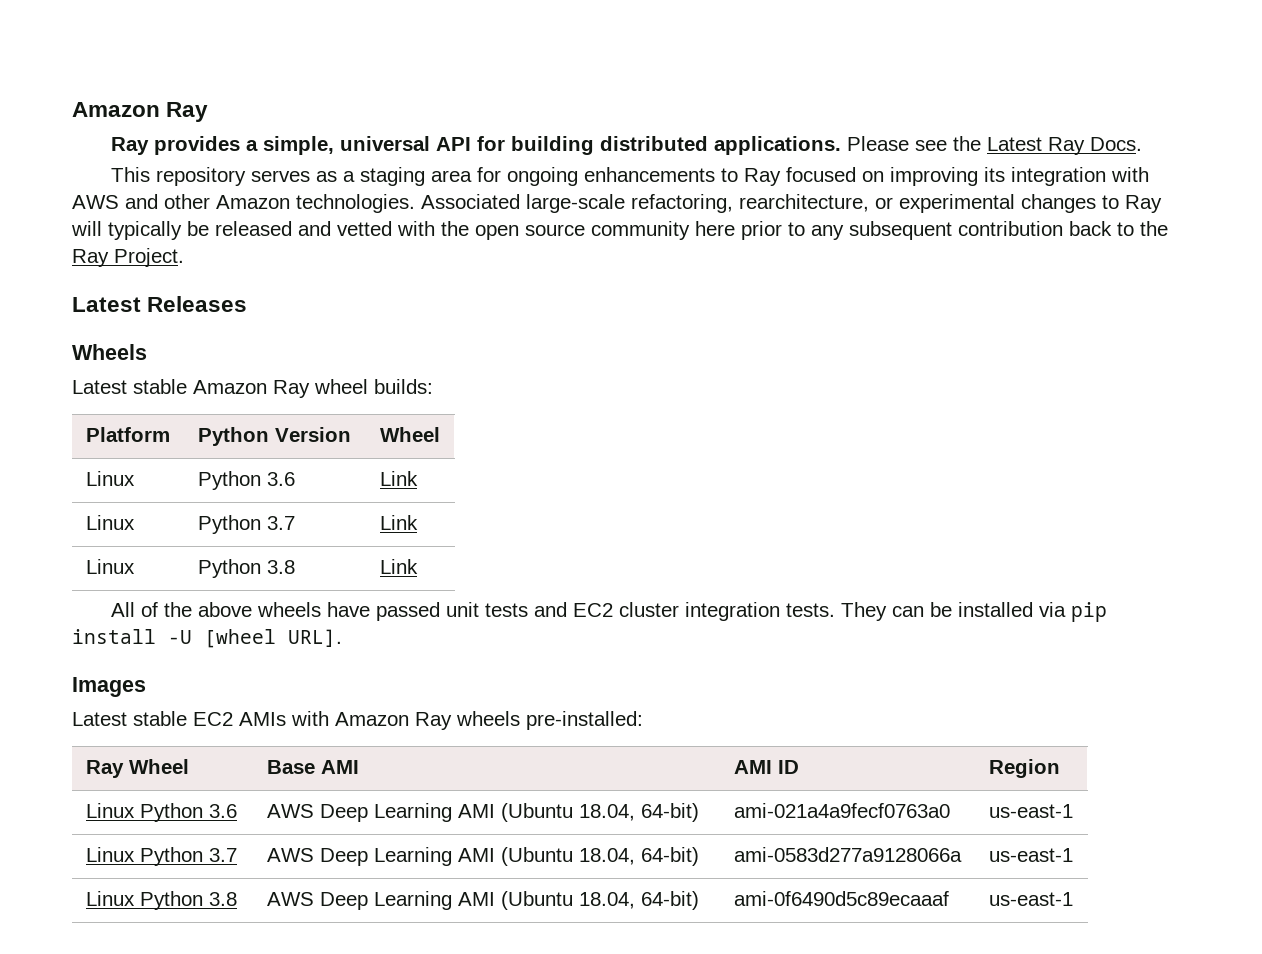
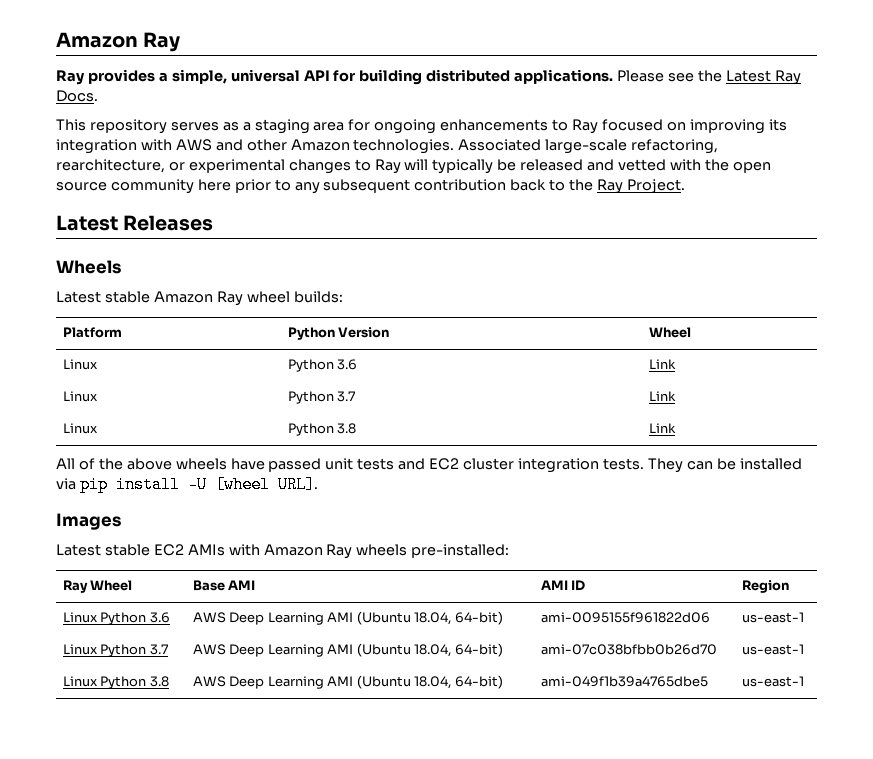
[733,803,950,818] ami-021a4a9fecf0763a0 -> [540,612,710,623] ami-0095155f961822d06
[733,847,962,862] ami-0583d277a9128066a -> [540,644,717,655] ami-07c038bfbb0b26d70
[733,891,949,906] ami-0f6490d5c89ecaaaf -> [540,676,708,687] ami-049f1b39a4765dbe5

